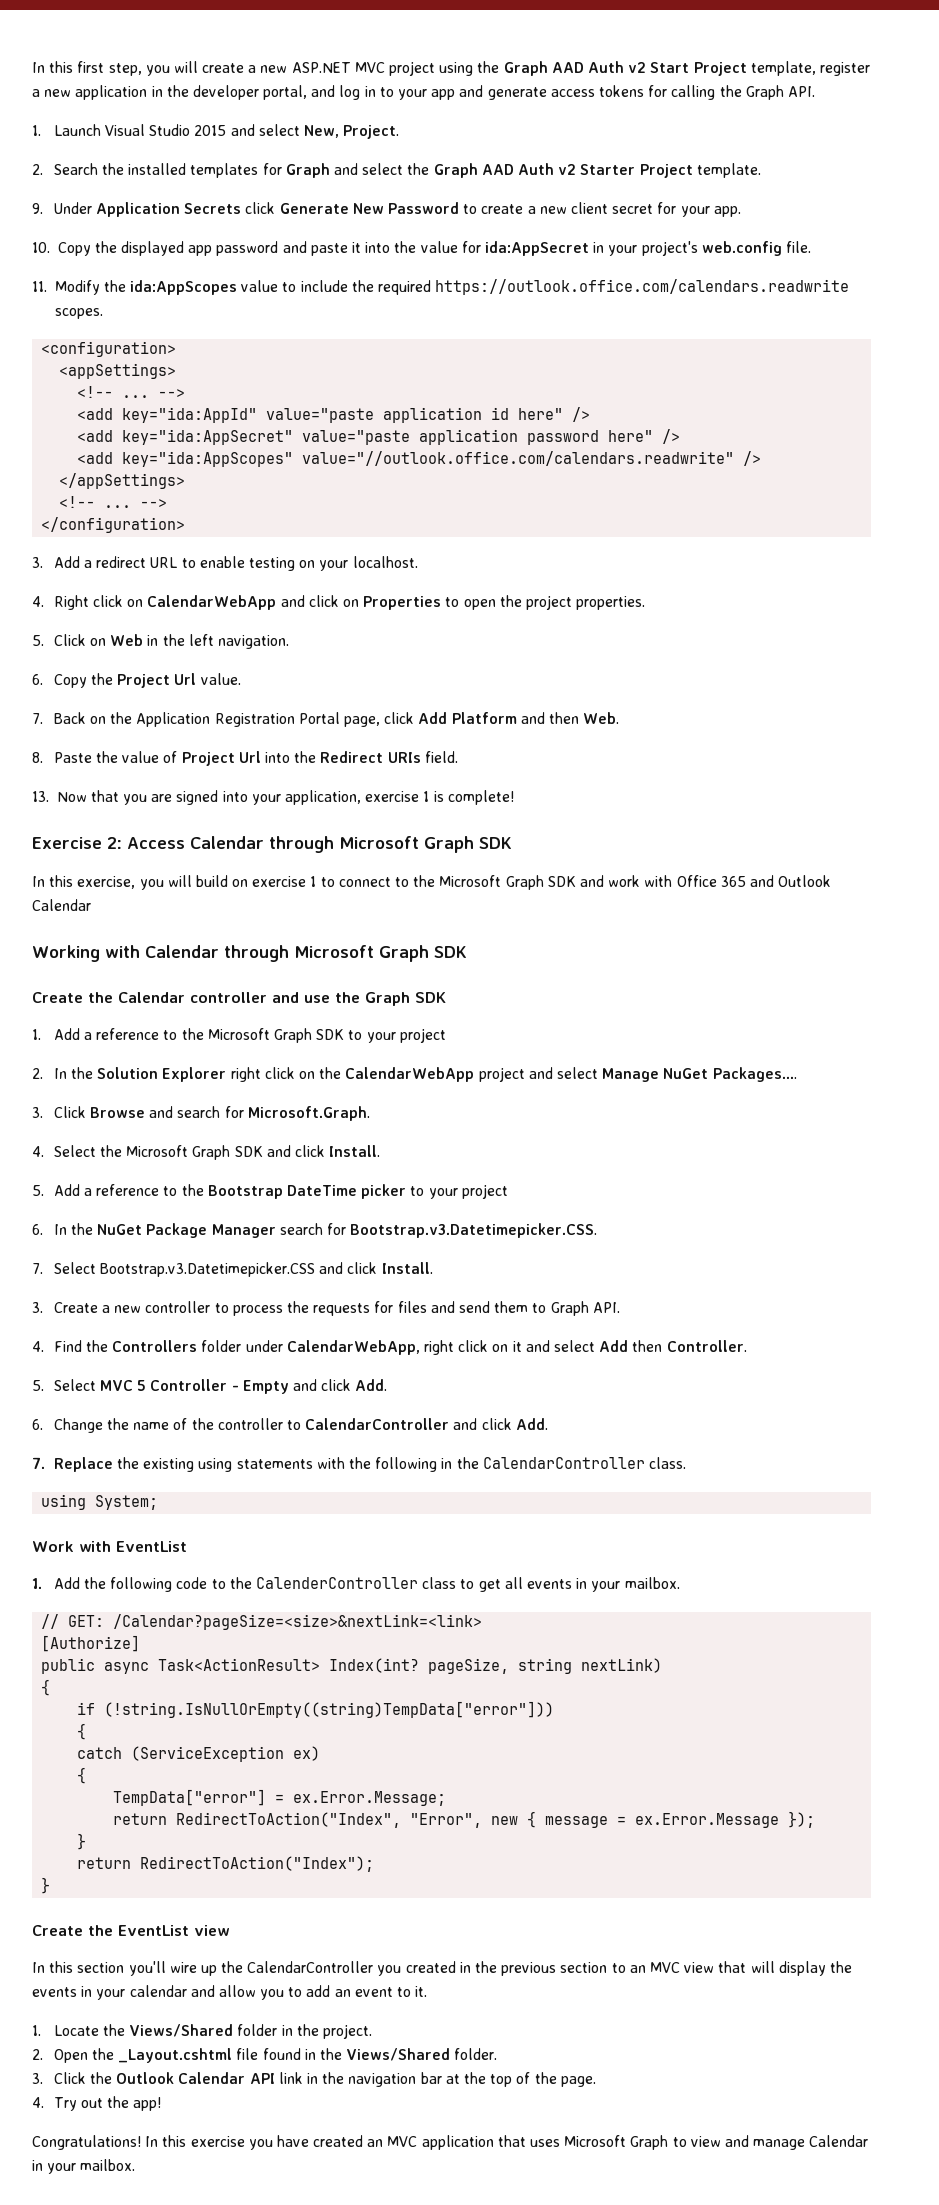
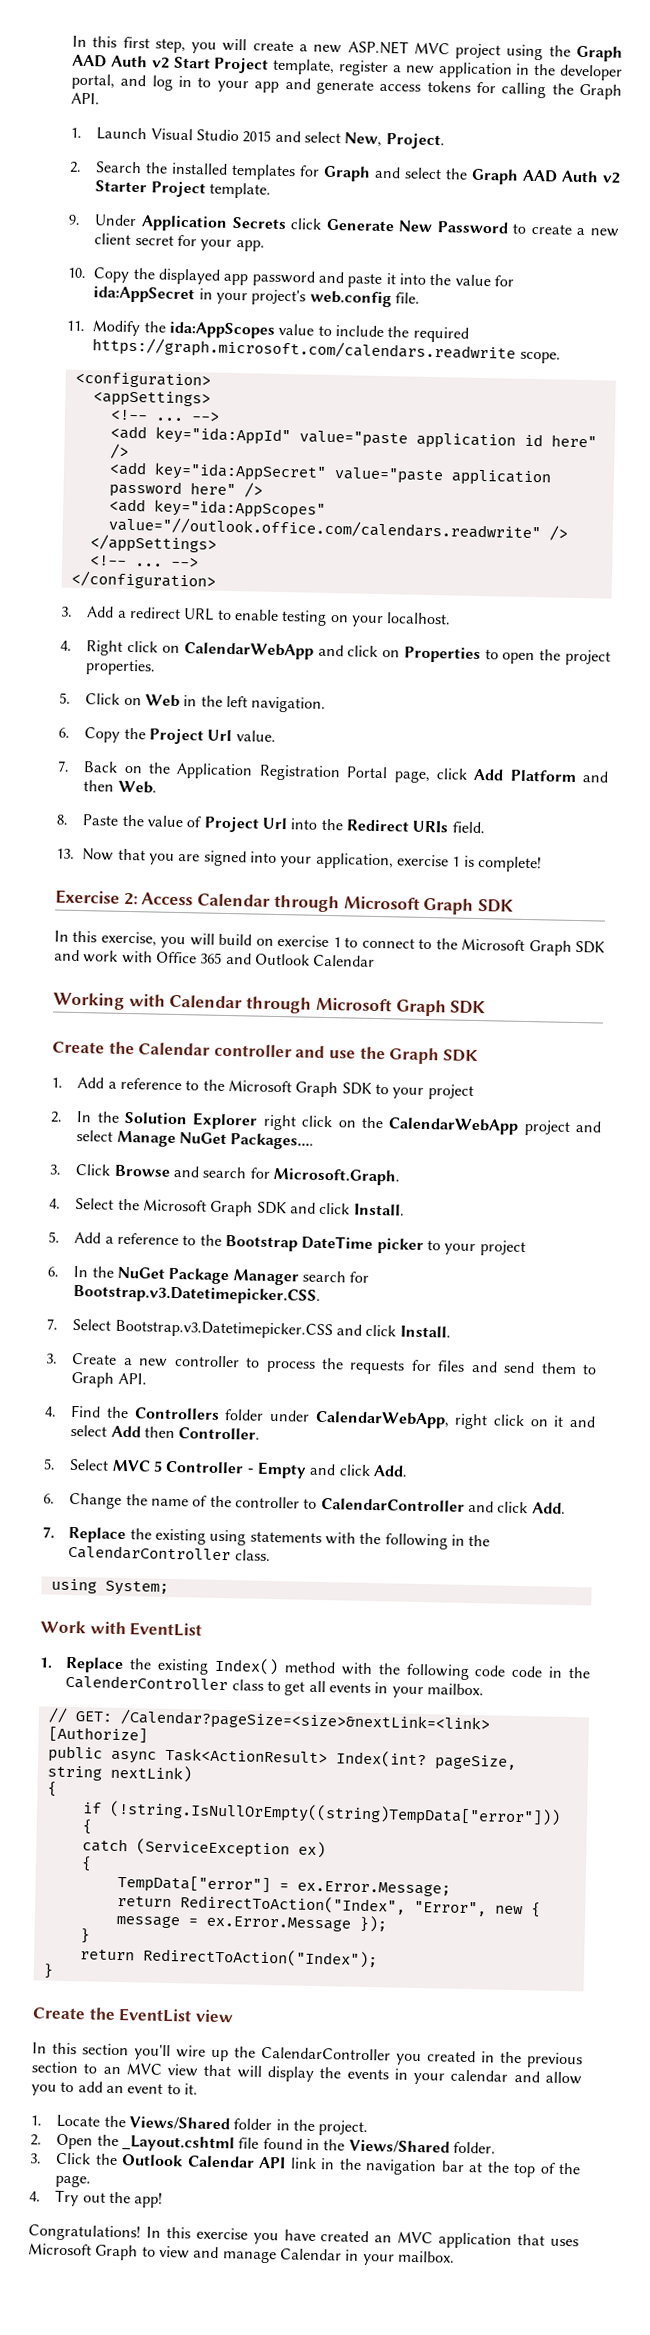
[435,279,850,295] [54,308,103,319] https://outlook.office.com/calendars.readwrite scopes. -> [92,337,561,364] https://graph.microsoft.com/calendars.readwrite scope.
[53,1577,80,1589] Add -> [65,1656,373,1676] Replace the existing Index() method with
[211,1579,226,1589] to -> [511,1665,564,1678] code in

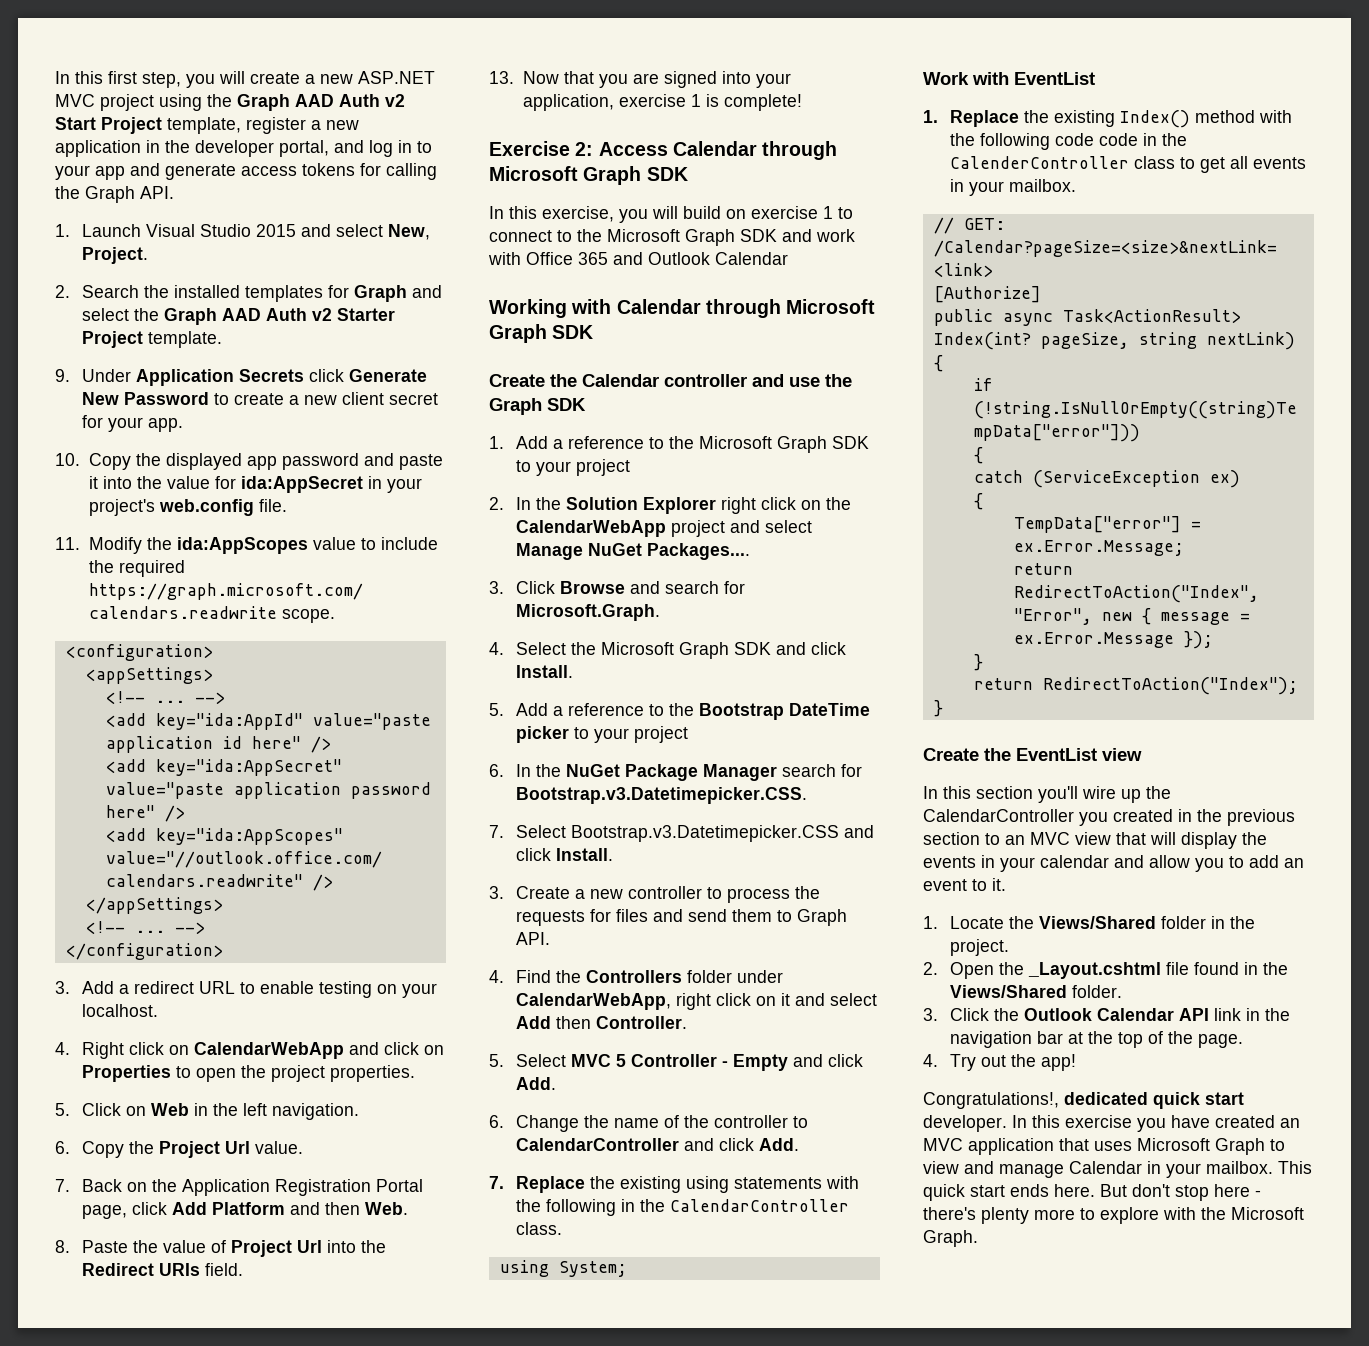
[28,2224,141,2242] Congratulations! -> [923,1092,1244,1109] [923,1115,1007,1132] Congratulations!, dedicated quick start developer.
(455, 2256) none -> [1278,1161,1312,1174] [923,1184,1261,1201] [923,1207,1304,1224] [923,1230,978,1247] This quick start ends here. But don't stop here - there's plenty more to explore with the Microsoft Graph.

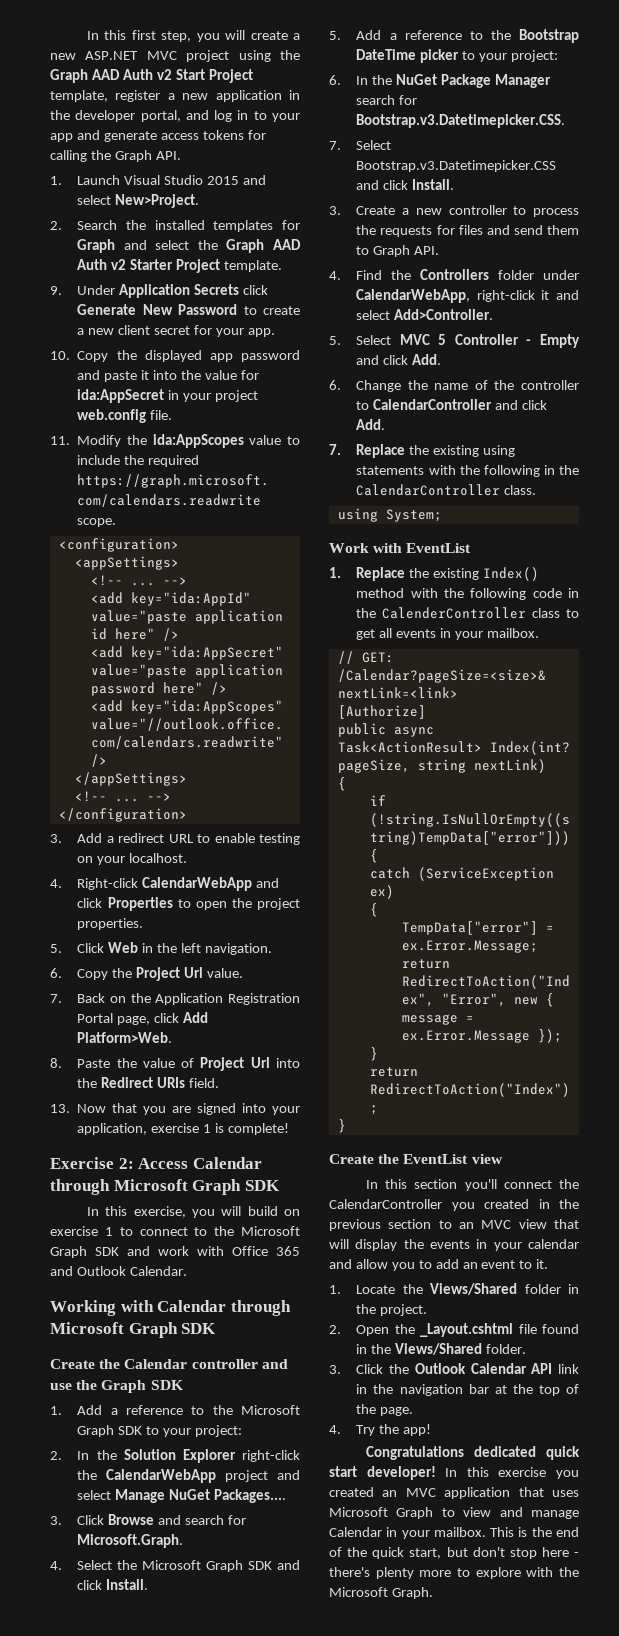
[387,224,430,240] [81,247,148,264] New, Project. -> [115,194,200,208] New>Project.
[88,499,155,516] project's -> [215,390,259,402] project
[81,1042,189,1059] Right click on -> [77,878,139,890] Right-click
[423,1045,444,1055] on -> (103, 903) none
[125,1106,146,1116] on -> (105, 948) none
[211,1202,408,1215] Platform and then Web. -> [77,1032,173,1043] Platform>Web.
[715,252,788,265] Calendar -> [129,1266,187,1276] Calendar.
[575,459,630,476] project -> [195,1425,243,1437] project:
[720,497,821,514] right click on -> [242,1450,300,1462] right-click
[633,726,688,743] project -> [511,50,559,62] project:
[675,993,877,1010] [515,1016,687,1029] right click on it and select Add then Controller. -> [476,290,579,302] [356,309,494,320] right-click it and select Add>Controller.
[1098,133,1138,146] code -> (562, 593) none
[1082,786,1141,803] wire up -> [503,1180,552,1189] connect
[980,1055,1006,1067] out -> (376, 1430) none
[923,1092,1059,1109] Congratulations!, -> [365,1446,464,1460] Congratulations
[923,1115,1007,1132] developer. -> [366,1466,436,1480] developer!
[1171,1115,1210,1128] have -> (579, 1474) none
[923,1184,1127,1201] quick start ends here. But -> [518,1527,579,1537] [329,1547,468,1559] is the end of the quick start, but

